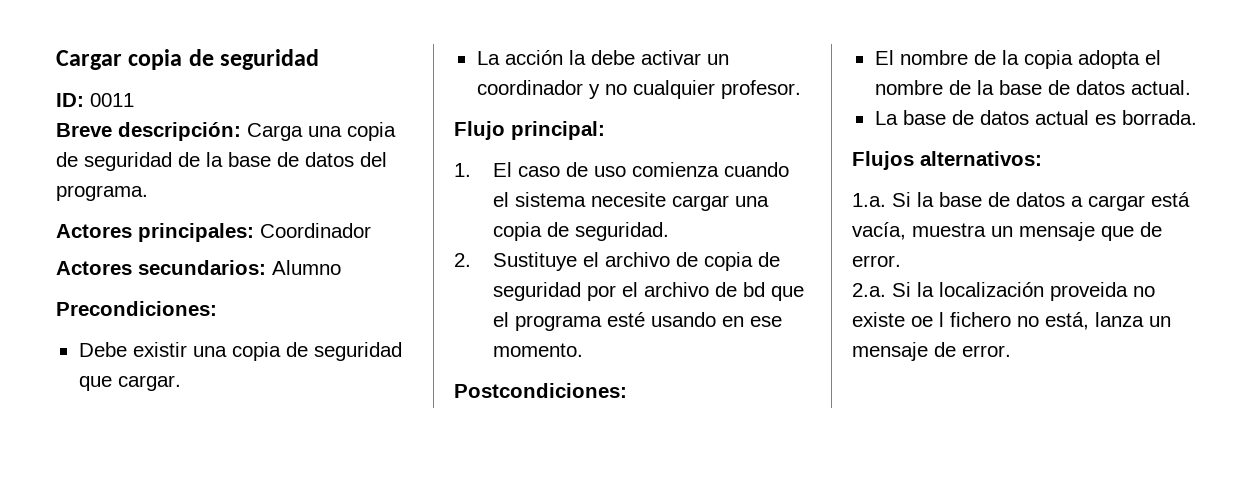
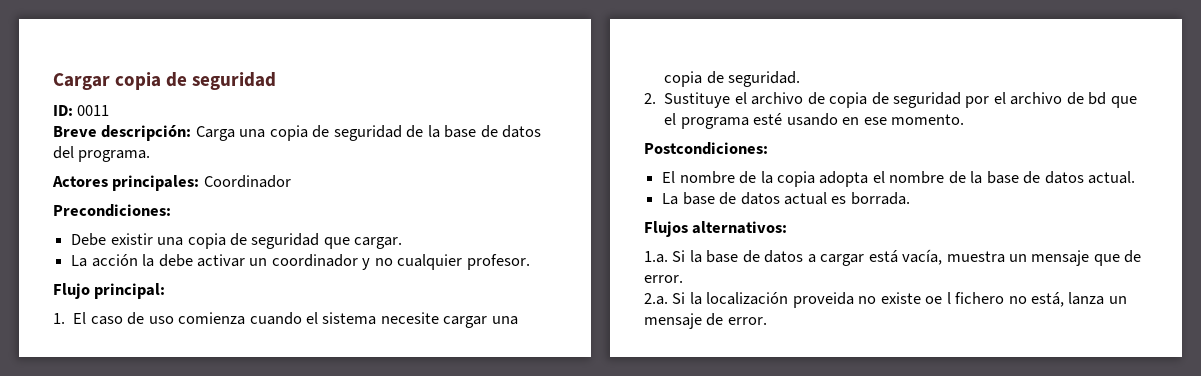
[56,260,341,275] // Actores secundarios: Alumno -> (291, 181) none

